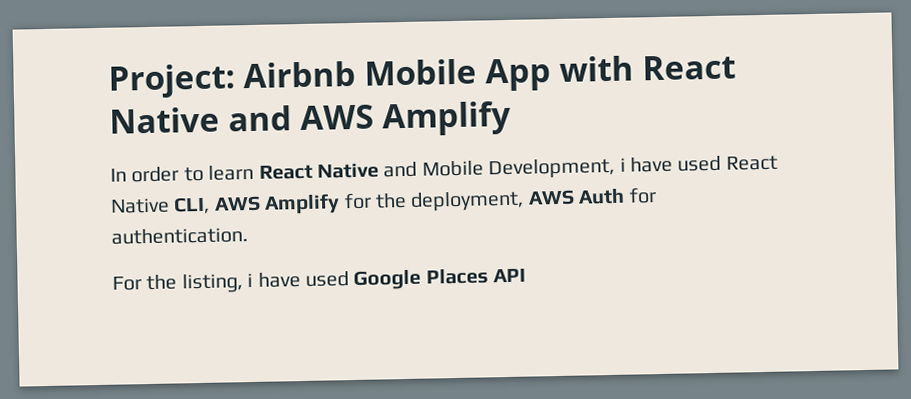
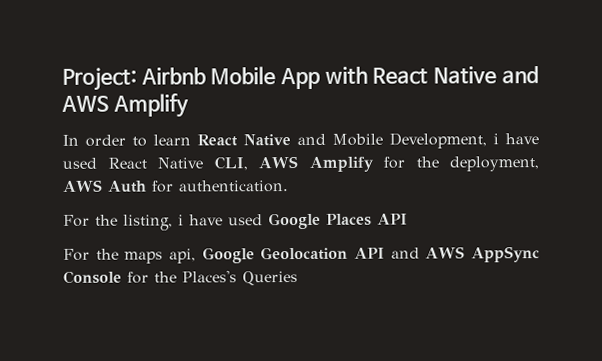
(527, 275) none -> [63,246,540,264] [63,270,298,286] // For the maps api, Google Geolocation API and AWS AppSync Console for the Places's Queries

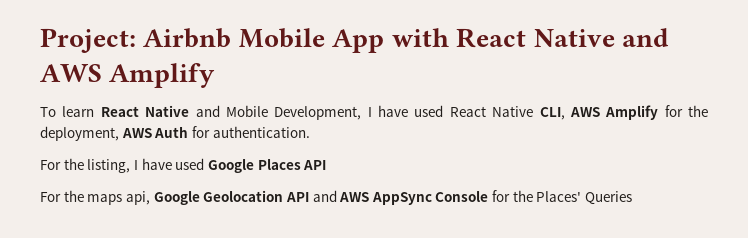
[62,134,147,147] In order to -> [40,107,56,117] To
[493,133,499,145] i -> [367,107,372,117] I
[178,214,184,226] i -> [133,160,138,170] I
[182,270,237,283] Places's -> [536,191,582,202] Places'

